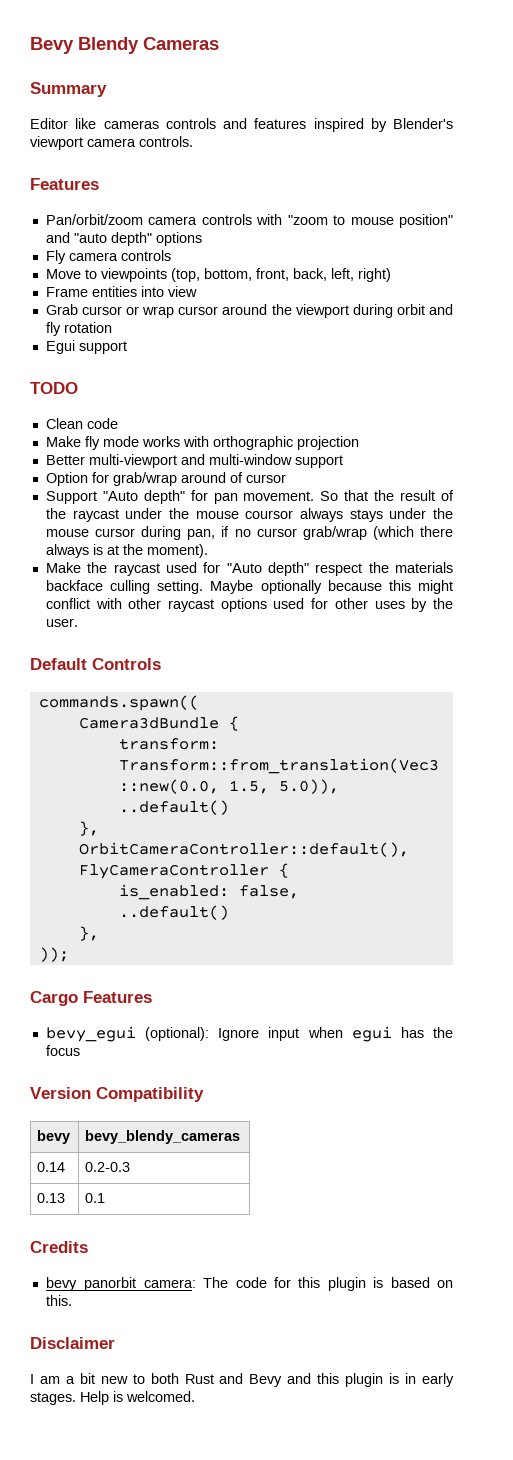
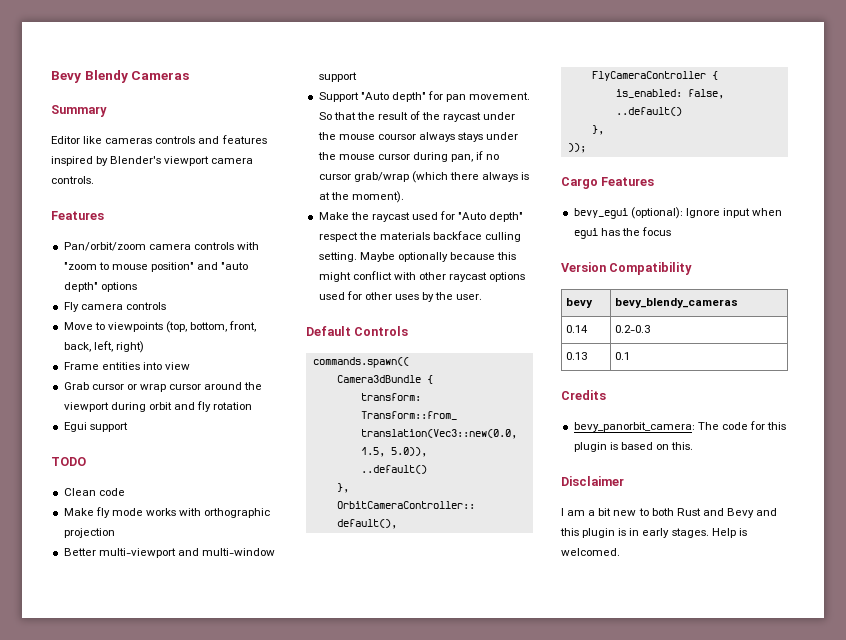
[45,472,286,486] // Option for grab/wrap around of cursor -> (357, 77) none

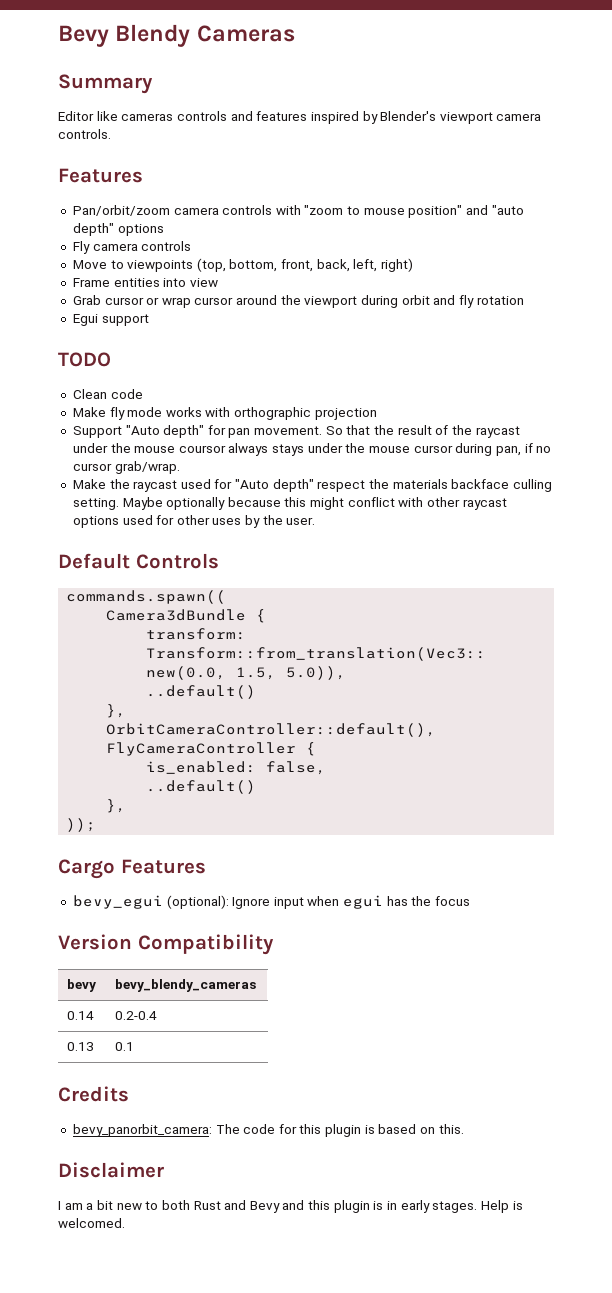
[63,548,275,558] [318,72,357,82] // Better multi-viewport and multi-window support -> (377, 414) none
[353,171,530,183] [318,191,404,203] grab/wrap (which there always is at the moment). -> [114,461,180,474] grab/wrap.
[615,325,651,333] 0.2-0.3 -> [115,1011,158,1020] 0.2-0.4

